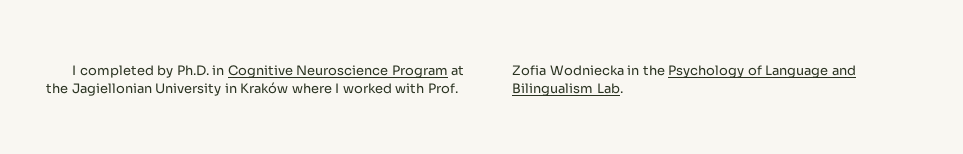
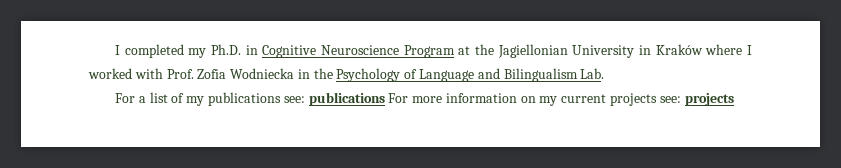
[157,65,174,78] by -> [188,48,207,58] my
(623, 88) none -> [115,92,734,106] // For a list of my publications see: publications For more information on my current projects see: projects

